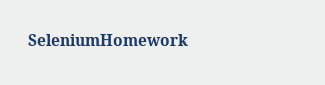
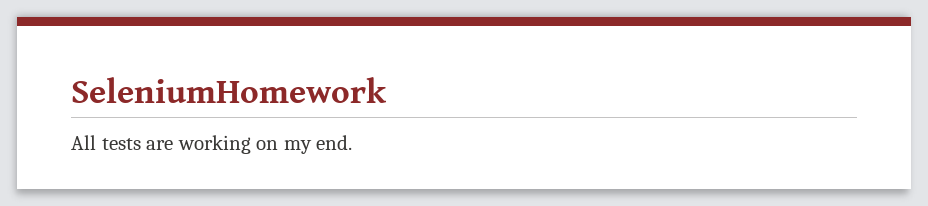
(188, 40) none -> [71,135,353,154] // All tests are working on my end.

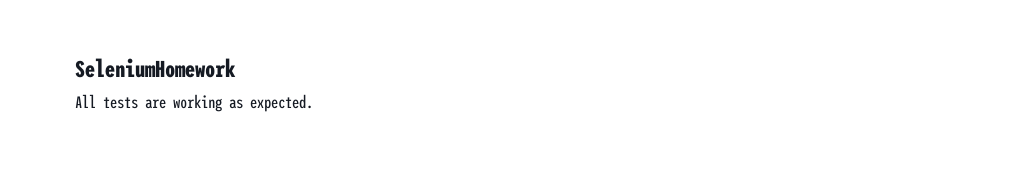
[256,135,353,154] on my end. -> [229,94,313,112] as expected.

